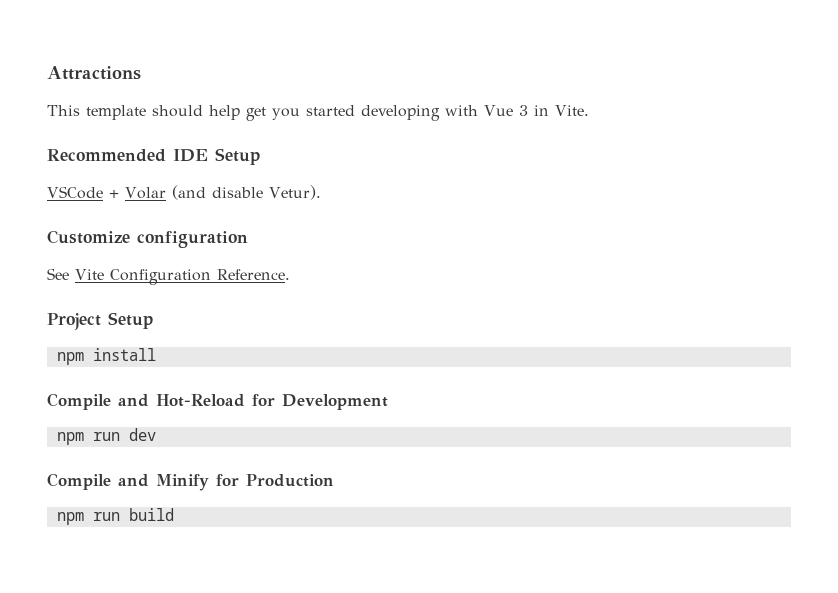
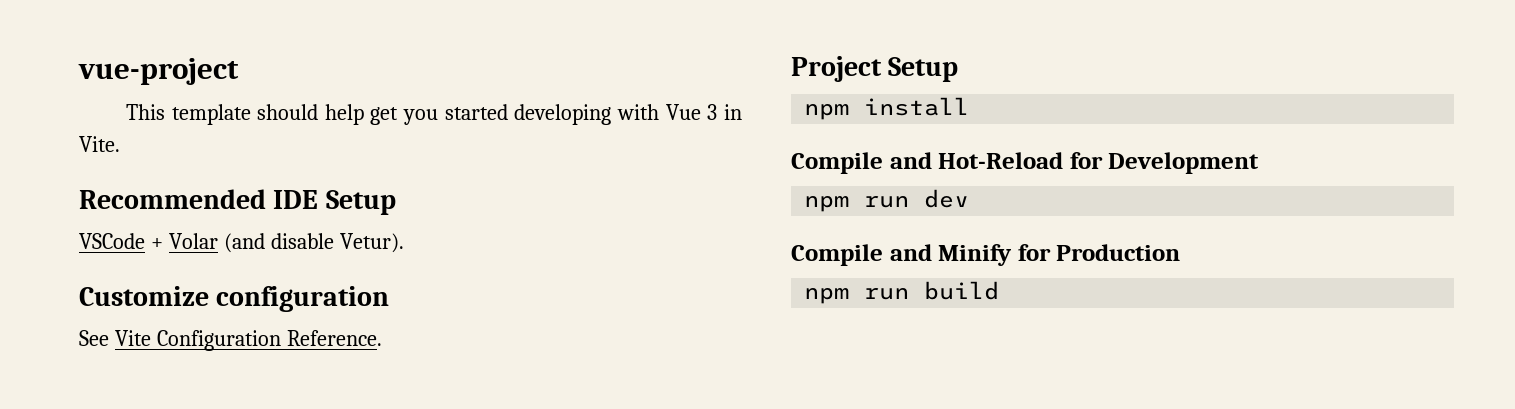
[47,66,141,80] Attractions -> [78,58,239,85] vue-project

